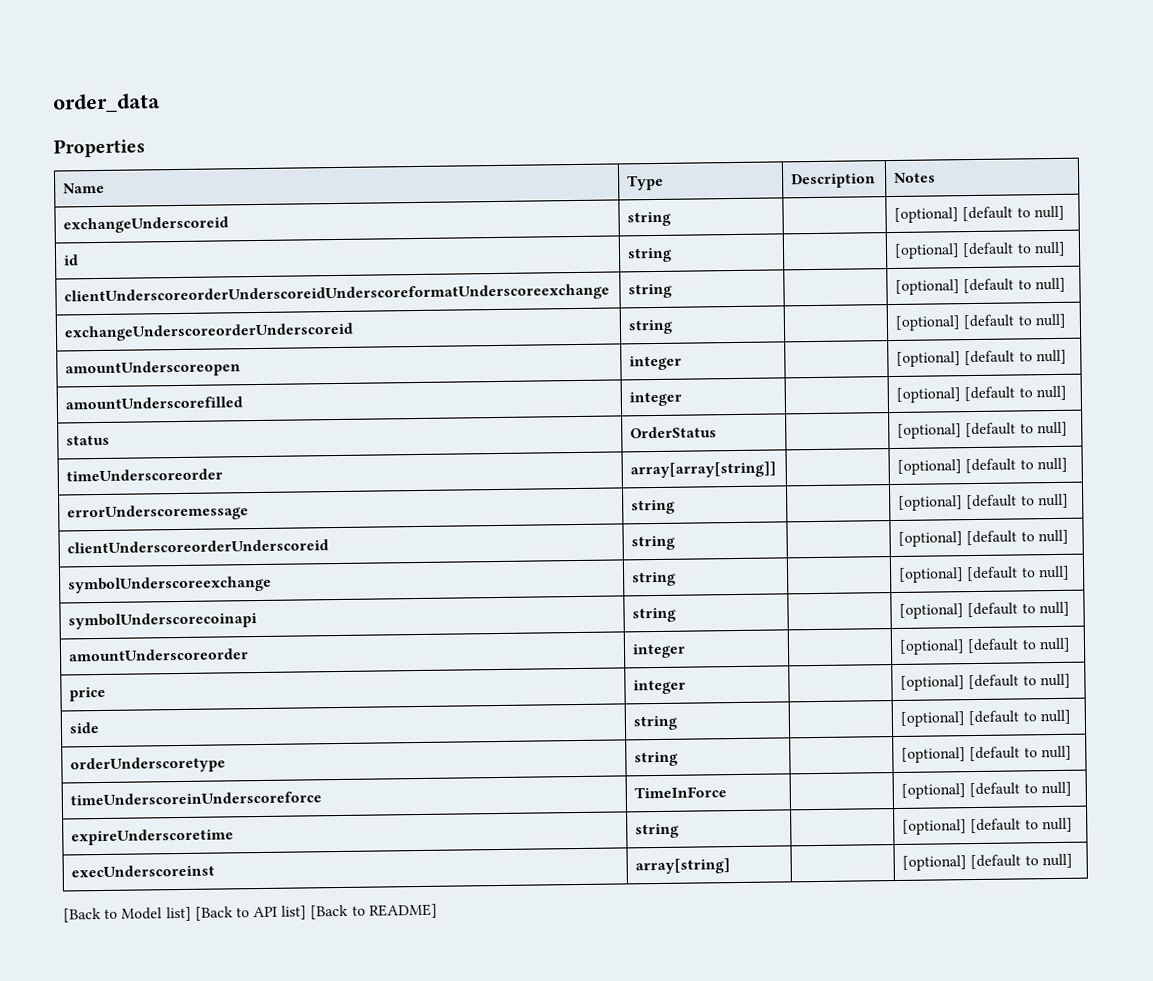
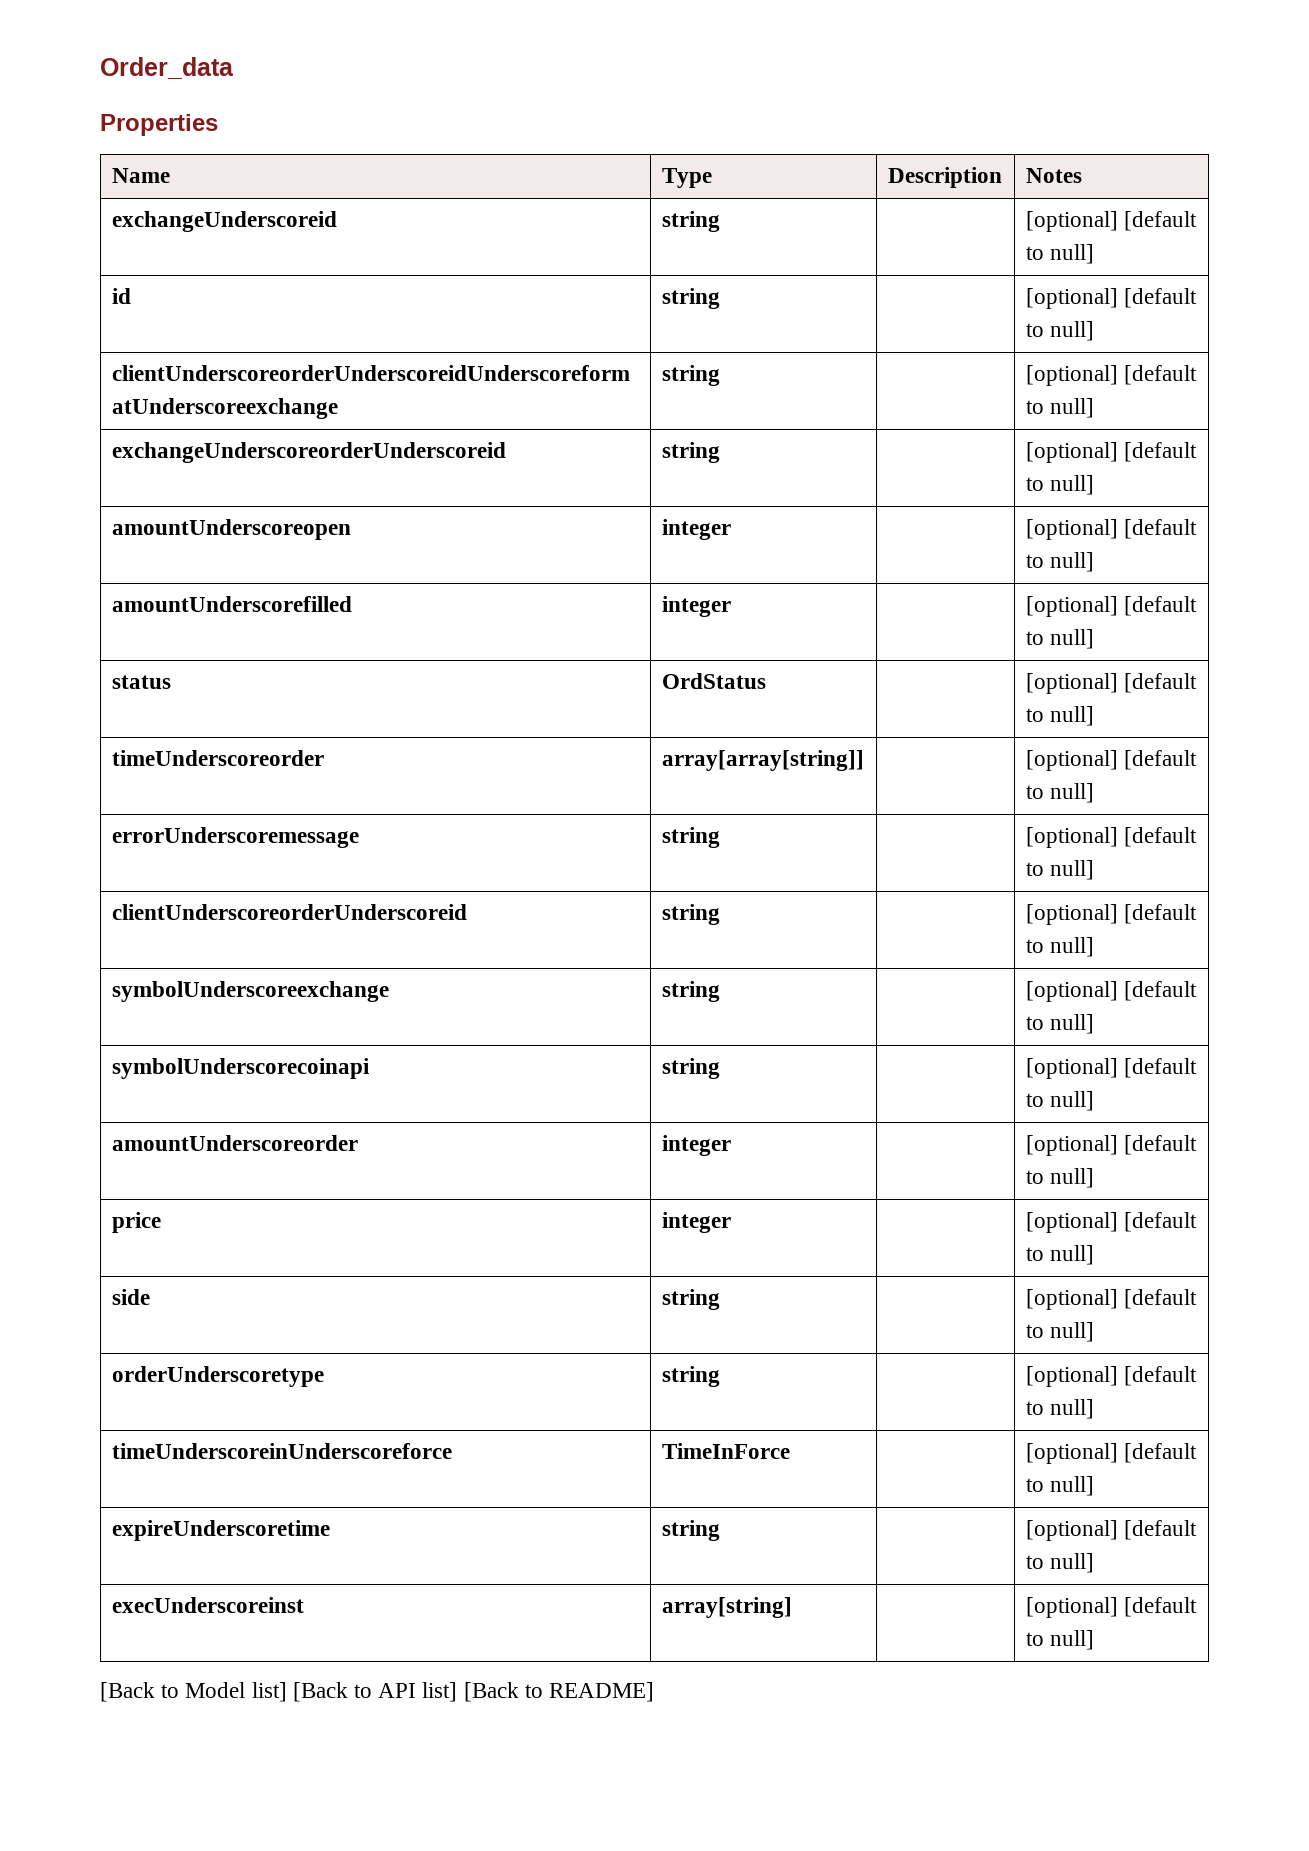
[52,93,161,114] order_data -> [100,57,234,79] Order_data
[630,426,718,439] OrderStatus -> [661,673,766,689] OrdStatus

